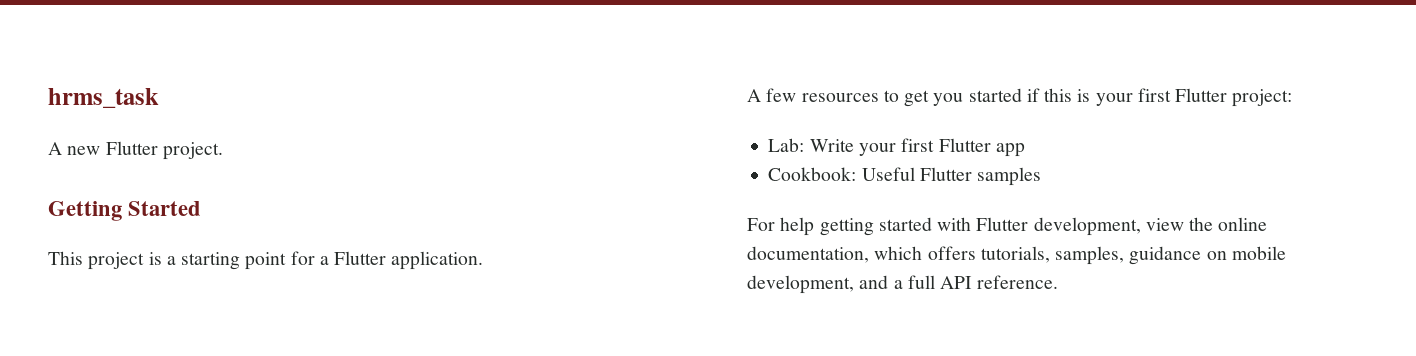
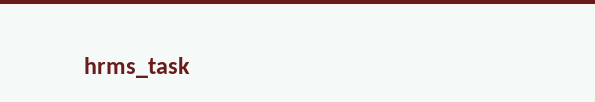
[48,141,223,160] [48,201,202,221] [48,251,484,270] [747,88,1293,107] [768,138,1025,157] [768,167,1042,186] [747,217,1268,236] [747,246,1286,265] [747,275,1059,294] // A new Flutter project. // Getting Started // This project is a starting point for a Flutter application. // A few resources to get you started if this is your first Flutter project: // Lab: Write your first Flutter app // Cookbook: Useful Flutter samples // For help getting started with Flutter development, view the online documentation, which offers tutorials, samples, guidance on mobile development, and a full API reference. -> (190, 67) none

